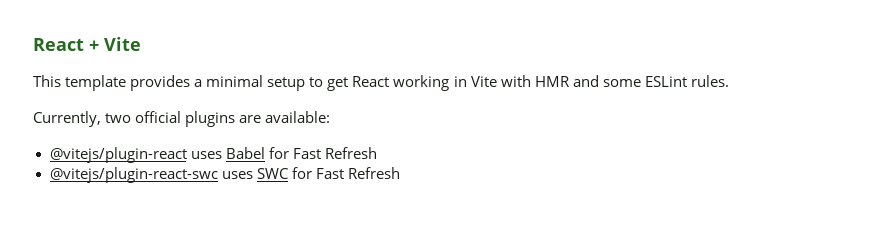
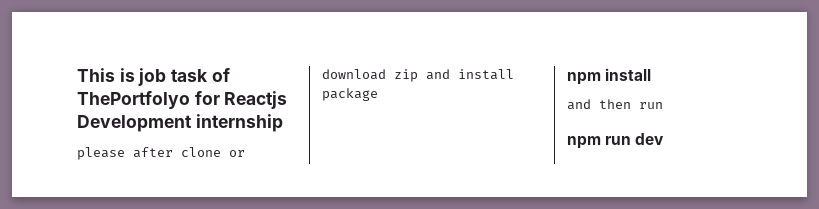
[33,37,141,51] [33,75,729,91] [33,111,331,127] [49,147,377,163] [49,167,400,183] React + Vite // This template provides a minimal setup to get React working in Vite with HMR and some ESLint rules. // Currently, two official plugins are available: // @vitejs/plugin-react uses Babel for Fast Refresh // @vitejs/plugin-react-swc uses SWC for Fast Refresh -> [77,68,230,86] [77,91,288,109] [77,114,283,132] [77,147,245,160] [322,69,514,82] [322,88,378,101] [567,68,652,85] [567,99,663,110] [567,133,665,149] This is job task of ThePortfolyo for Reactjs Development internship // please after clone or download zip and install package // npm install // and then run // npm run dev

